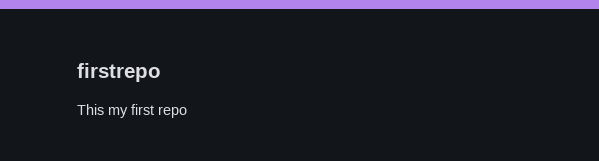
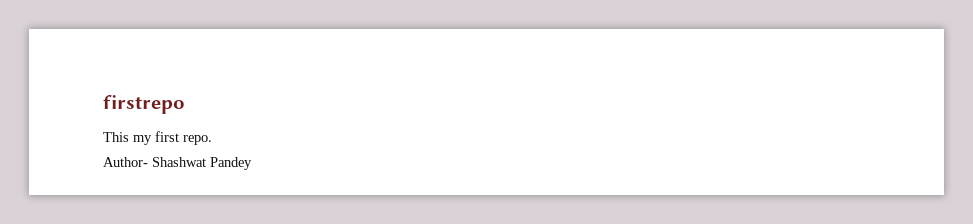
[158,106,187,118] repo -> [183,135,212,145] [103,157,252,170] repo. // Author- Shashwat Pandey

